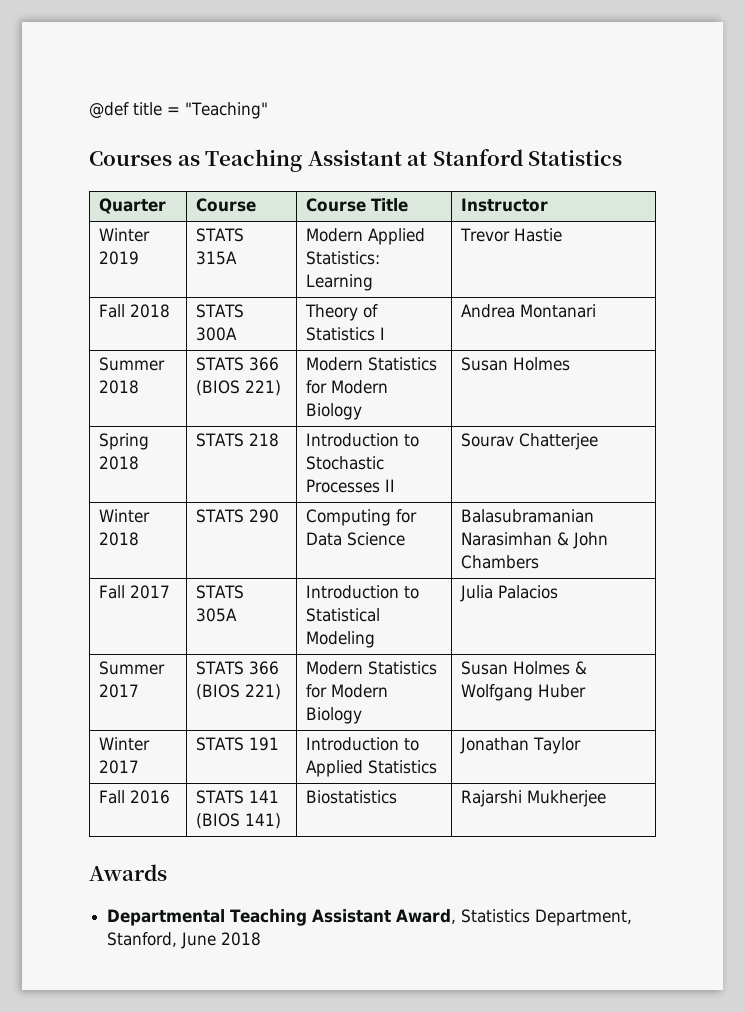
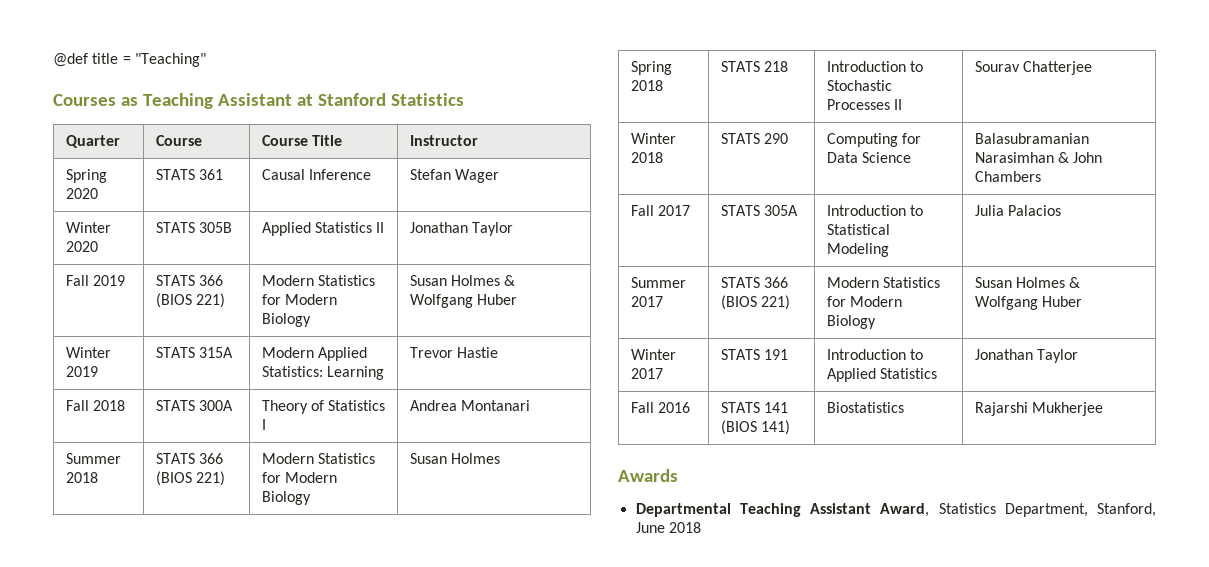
(549, 205) none -> [65,169,107,183] [65,188,98,199] [155,169,223,180] [261,169,371,180] [409,169,499,183] [65,222,111,233] [65,241,98,252] [155,222,232,233] [261,222,385,236] [409,222,513,236] [65,275,125,286] [155,275,223,286] [155,293,225,308] [261,275,375,286] [261,294,337,305] [261,313,311,327] [409,275,516,286] [409,294,517,308] // Spring 2020 | STATS 361 | Causal Inference | Stefan Wager // Winter 2020 | STATS 305B | Applied Statistics II | Jonathan Taylor // Fall 2019 | STATS 366 (BIOS 221) | Modern Statistics for Modern Biology | Susan Holmes & Wolfgang Huber

